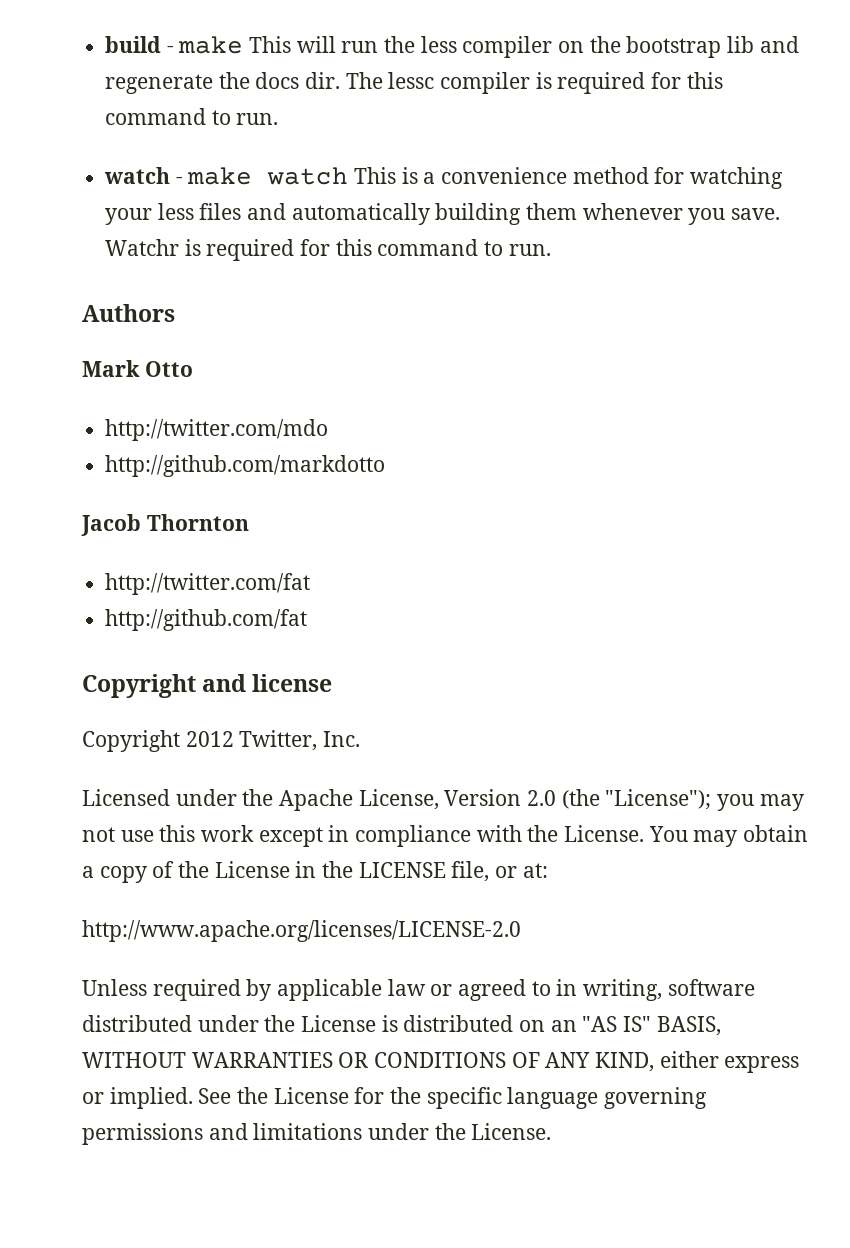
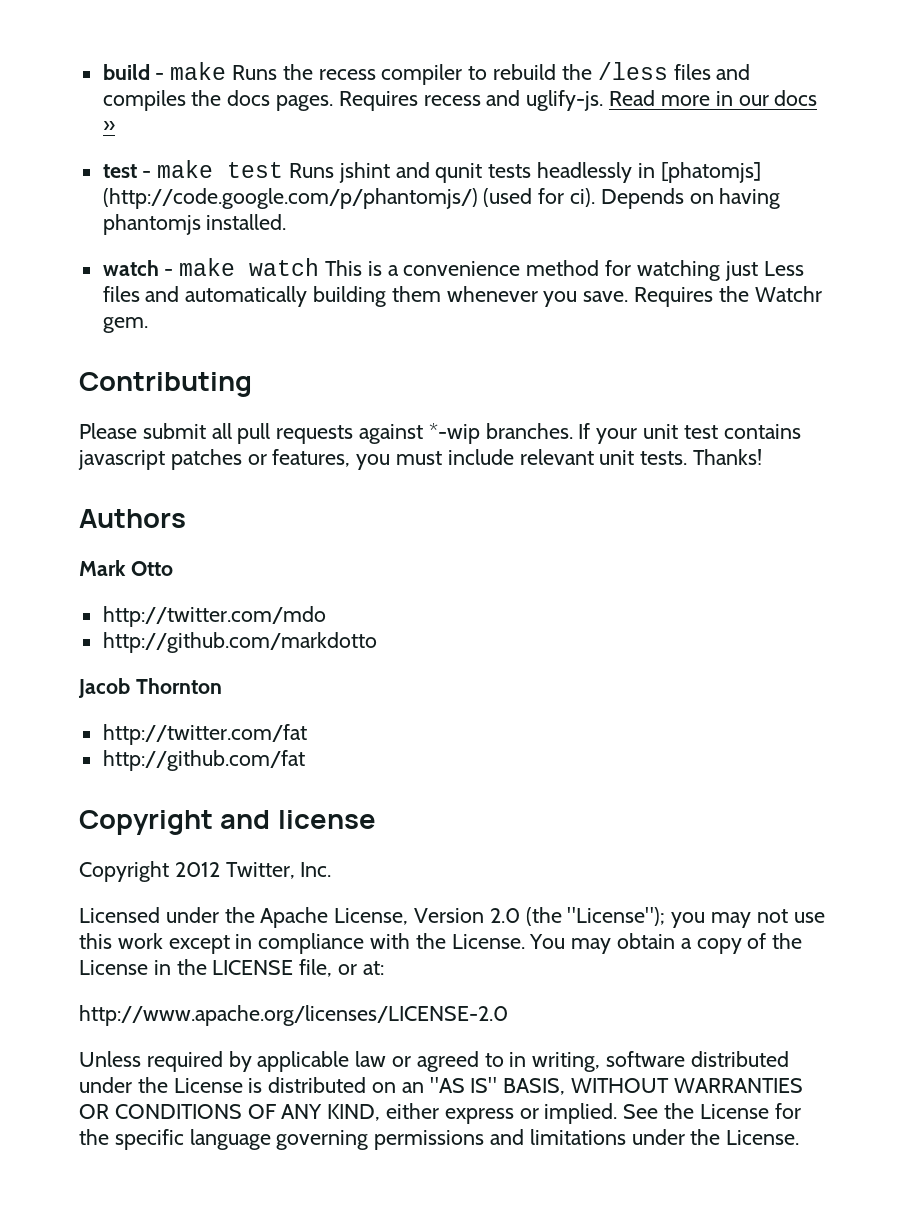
[249,36,799,58] [105,72,723,94] [105,108,279,125] This will run the less compiler on the bootstrap lib and regenerate the docs dir. The lessc compiler is required for this command to run. -> [232,62,751,85] [102,90,818,111] [102,121,115,132] [102,160,761,183] [102,188,781,209] [102,214,287,235] Runs the recess compiler to rebuild the /less files and compiles the docs pages. Requires recess and uglify-js. Read more in our docs » // test - make test Runs jshint and qunit tests headlessly in [phatomjs] (http://code.google.com/p/phantomjs/) (used for ci). Depends on having phantomjs installed.
[105,203,194,225] your less -> [724,261,804,281] just Less
[105,239,551,261] Watchr is required for this command to run. -> [634,286,822,307] [102,317,148,333] [79,372,252,397] [79,423,801,444] [78,449,763,470] Requires the Watchr gem. // Contributing // Please submit all pull requests against *-wip branches. If your unit test contains javascript patches or features, you must include relevant unit tests. Thanks!

